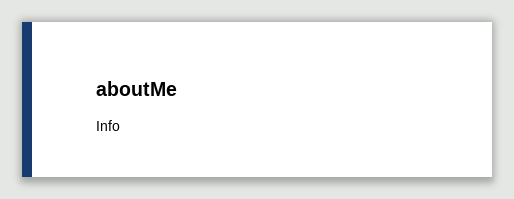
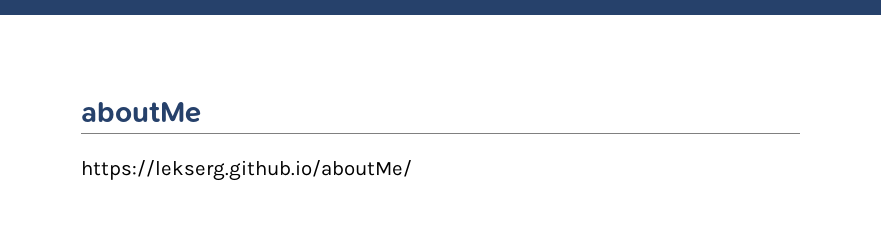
[96,120,120,131] Info -> [81,160,412,181] https://lekserg.github.io/aboutMe/

